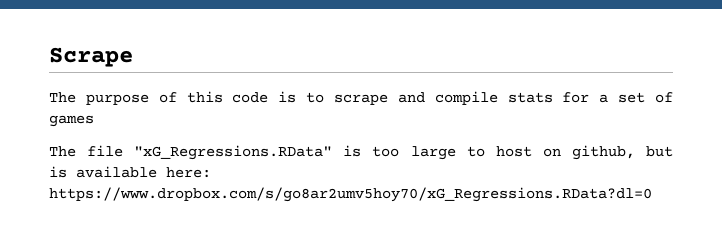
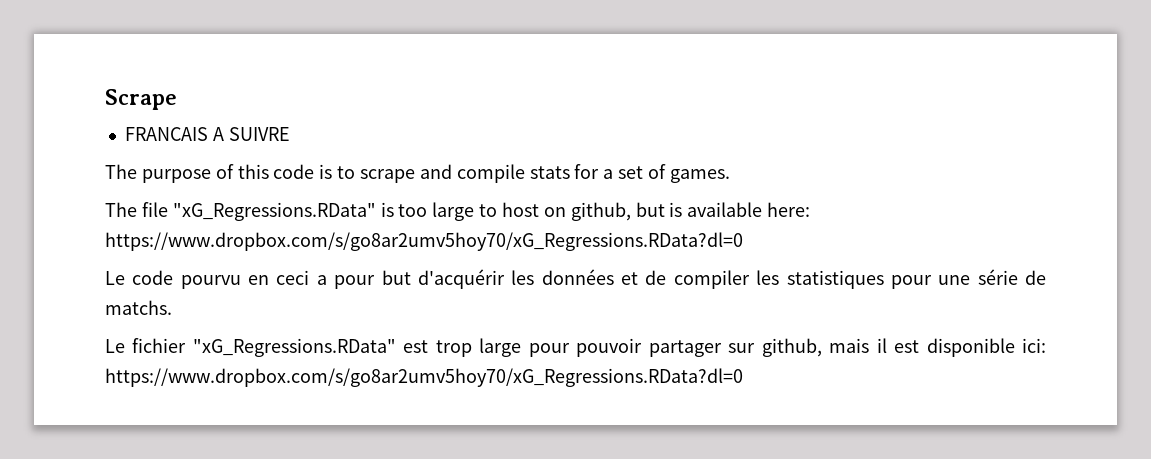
(133, 57) none -> [124,127,290,141] // FRANCAIS A SUIVRE
[49,115,94,127] games -> [669,169,730,183] games.
(652, 194) none -> [105,269,1046,289] [105,300,172,315] [105,338,1047,357] [105,368,743,387] // Le code pourvu en ceci a pour but d'acquérir les données et de compiler les statistiques pour une série de matchs. // Le fichier "xG_Regressions.RData" est trop large pour pouvoir partager sur github, mais il est disponible ici: https://www.dropbox.com/s/go8ar2umv5hoy70/xG_Regressions.RData?dl=0

